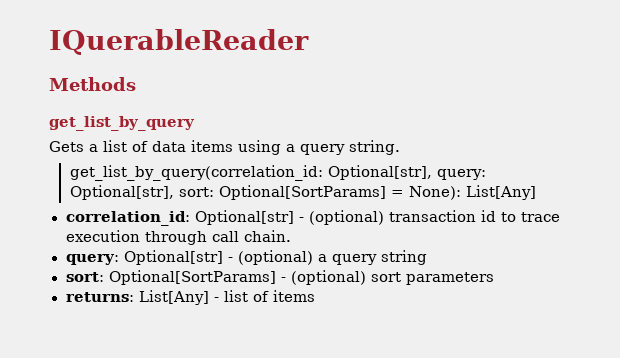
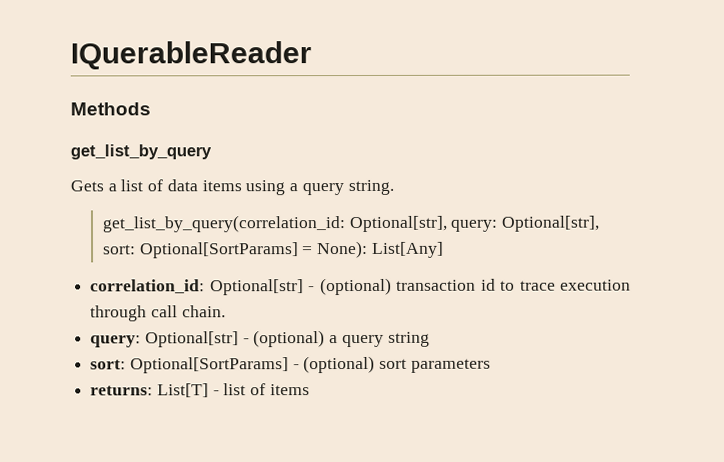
[138,290,209,305] List[Any] -> [156,383,209,398] List[T]

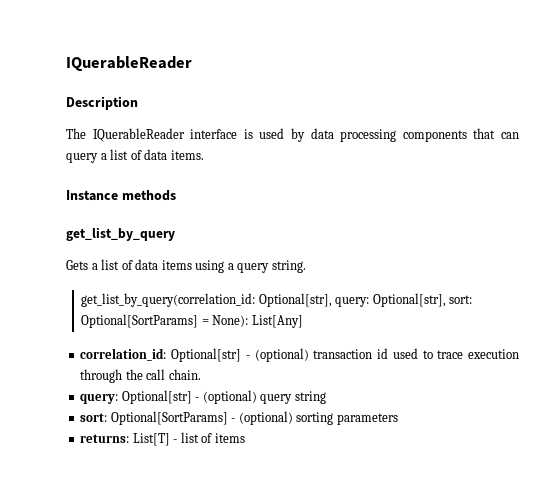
[70,102,151,116] Methods -> [66,96,138,110] [66,128,519,142] [66,149,204,163] [66,190,176,201] Description // The IQuerableReader interface is used by data processing components that can query a list of data items. // Instance methods
(496, 284) none -> [392,348,418,359] used
(148, 313) none -> [125,369,143,380] the
[329,335,339,344] a -> (257, 397) none
[379,358,408,369] sort -> [296,412,334,425] sorting

